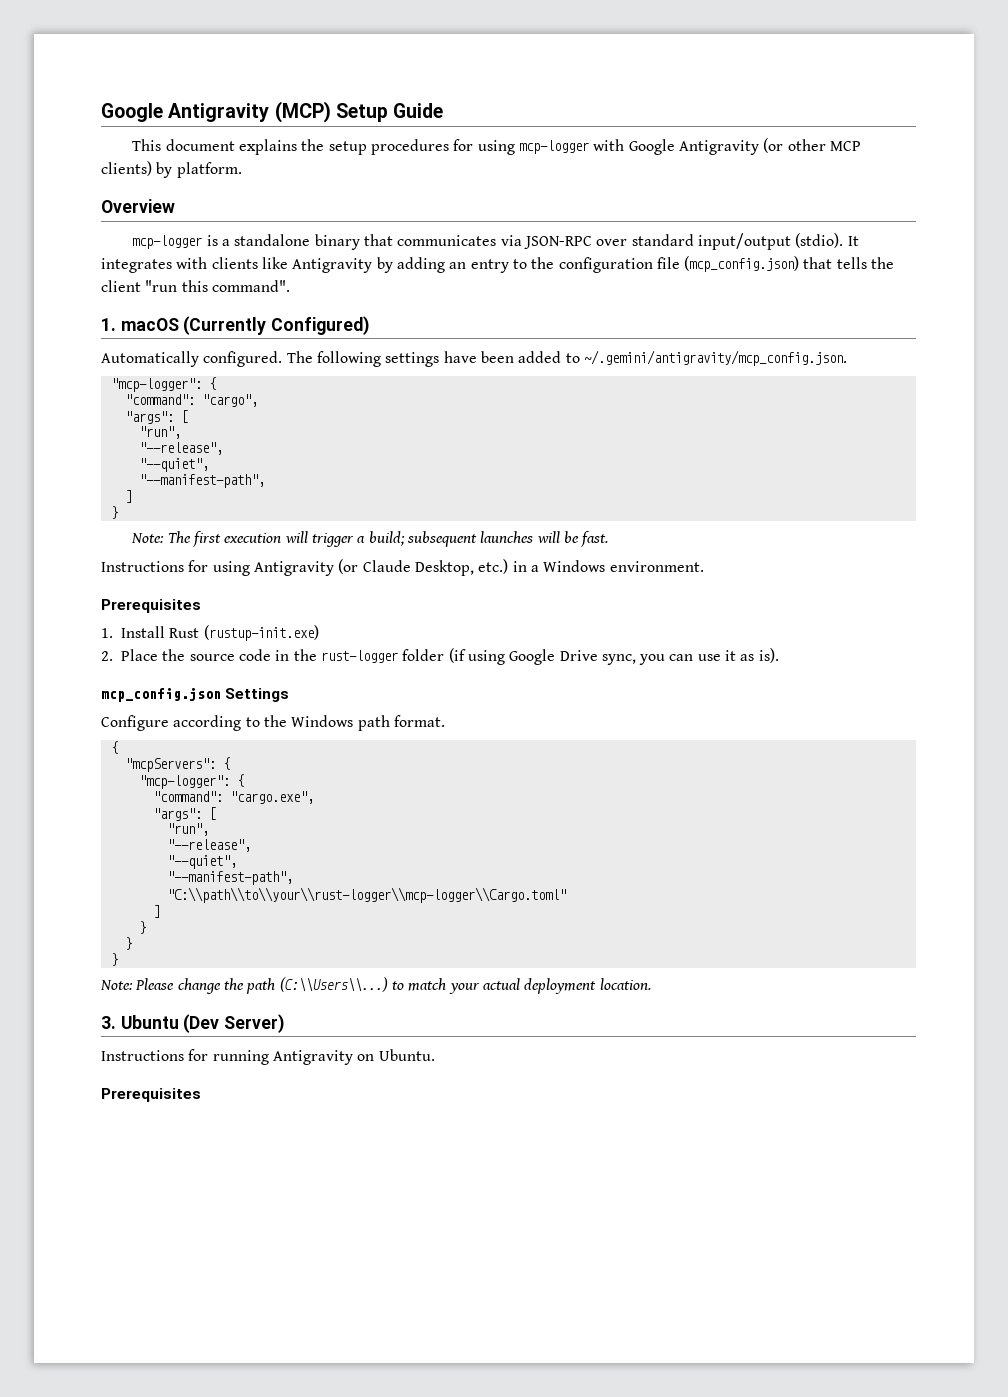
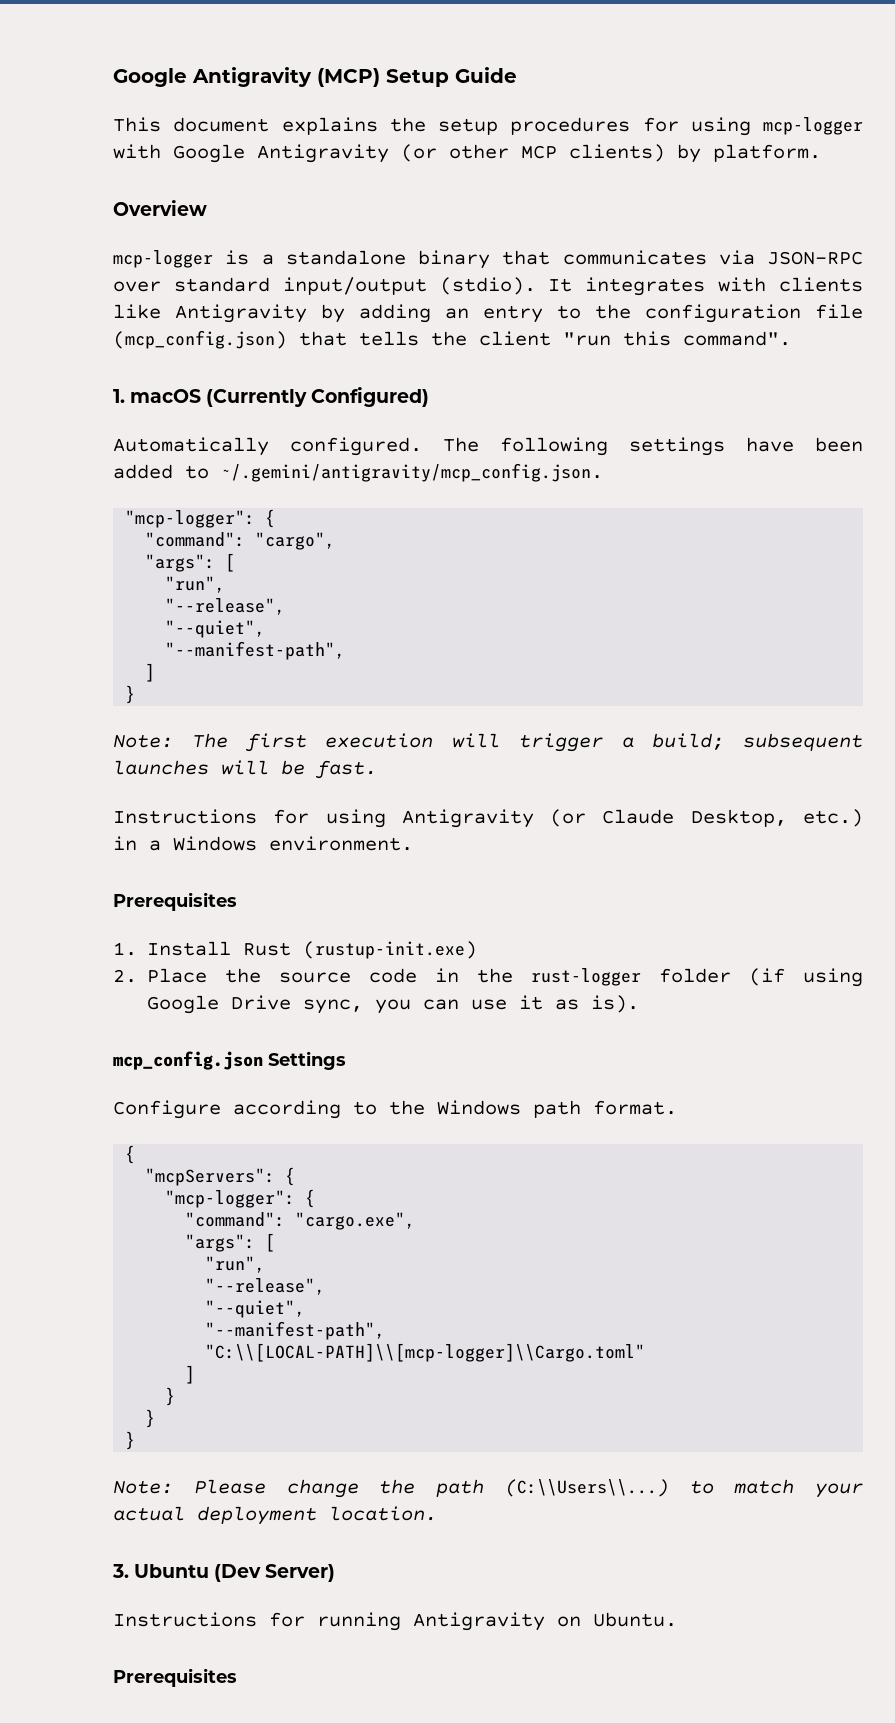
[166,887,566,903] "C:\\path\\to\\your\\rust-logger\\mcp-logger\\Cargo.toml" -> [205,1343,646,1362] "C:\\[LOCAL-PATH]\\[mcp-logger]\\Cargo.toml"

